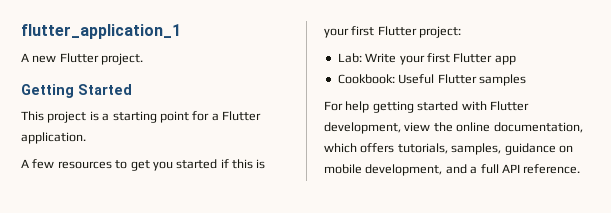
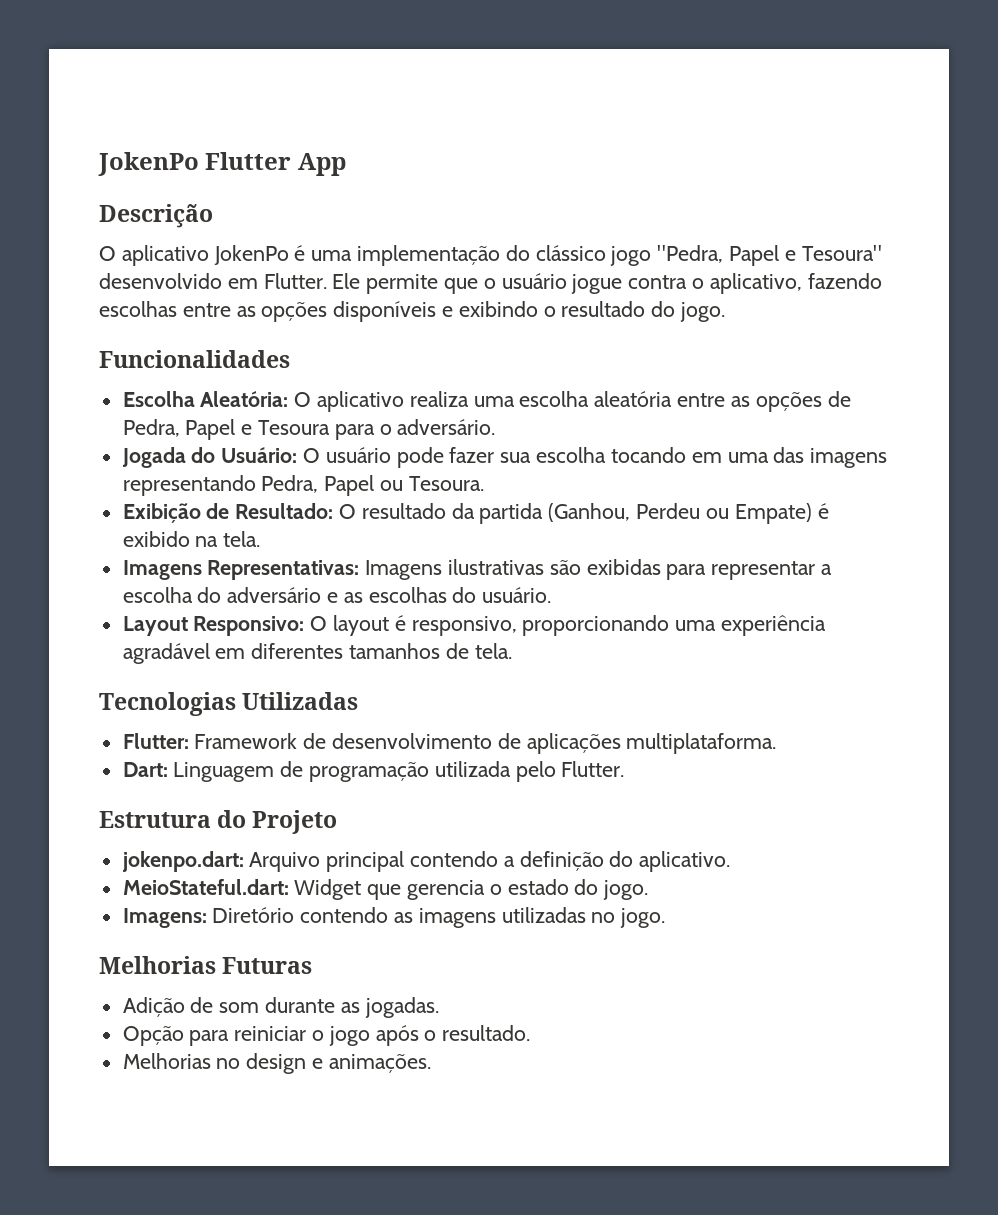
[21,24,181,39] [21,53,144,65] [21,84,132,98] [21,111,261,123] [21,132,86,144] [21,159,266,171] [324,26,462,38] [337,53,516,65] [337,74,526,86] [324,101,529,113] [324,122,583,134] [324,143,573,155] [324,164,581,176] flutter_application_1 // A new Flutter project. // Getting Started // This project is a starting point for a Flutter application. // A few resources to get you started if this is your first Flutter project: // Lab: Write your first Flutter app // Cookbook: Useful Flutter samples // For help getting started with Flutter development, view the online documentation, which offers tutorials, samples, guidance on mobile development, and a full API reference. -> [98,152,346,176] [99,204,213,228] [99,245,882,266] [99,273,882,294] [99,301,726,322] [99,350,290,368] [122,391,851,412] [122,419,496,440] [121,447,888,468] [122,475,484,496] [122,503,829,524] [122,531,261,547] [122,559,833,580] [122,587,552,603] [122,615,827,636] [122,643,512,664] [99,692,359,716] [122,733,777,754] [122,761,625,782] [99,810,338,834] [121,851,731,872] [122,879,649,900] [122,907,666,928] [99,956,313,974] [122,997,439,1018] [122,1025,531,1046] [122,1053,431,1074] JokenPo Flutter App // Descrição // O aplicativo JokenPo é uma implementação do clássico jogo "Pedra, Papel e Tesoura" desenvolvido em Flutter. Ele permite que o usuário jogue contra o aplicativo, fazendo escolhas entre as opções disponíveis e exibindo o resultado do jogo. // Funcionalidades // Escolha Aleatória: O aplicativo realiza uma escolha aleatória entre as opções de Pedra, Papel e Tesoura para o adversário. // Jogada do Usuário: O usuário pode fazer sua escolha tocando em uma das imagens representando Pedra, Papel ou Tesoura. // Exibição de Resultado: O resultado da partida (Ganhou, Perdeu ou Empate) é exibido na tela. // Imagens Representativas: Imagens ilustrativas são exibidas para representar a escolha do adversário e as escolhas do usuário. // Layout Responsivo: O layout é responsivo, proporcionando uma experiência agradável em diferentes tamanhos de tela. // Tecnologias Utilizadas // Flutter: Framework de desenvolvimento de aplicações multiplataforma. // Dart: Linguagem de programação utilizada pelo Flutter. // Estrutura do Projeto // jokenpo.dart: Arquivo principal contendo a definição do aplicativo. // MeioStateful.dart: Widget que gerencia o estado do jogo. // Imagens: Diretório contendo as imagens utilizadas no jogo. // Melhorias Futuras // Adição de som durante as jogadas. // Opção para reiniciar o jogo após o resultado. // Melhorias no design e animações.

